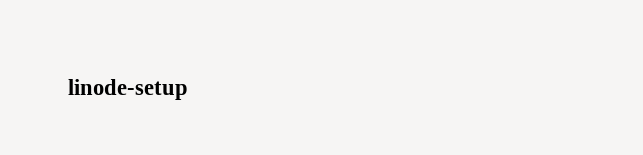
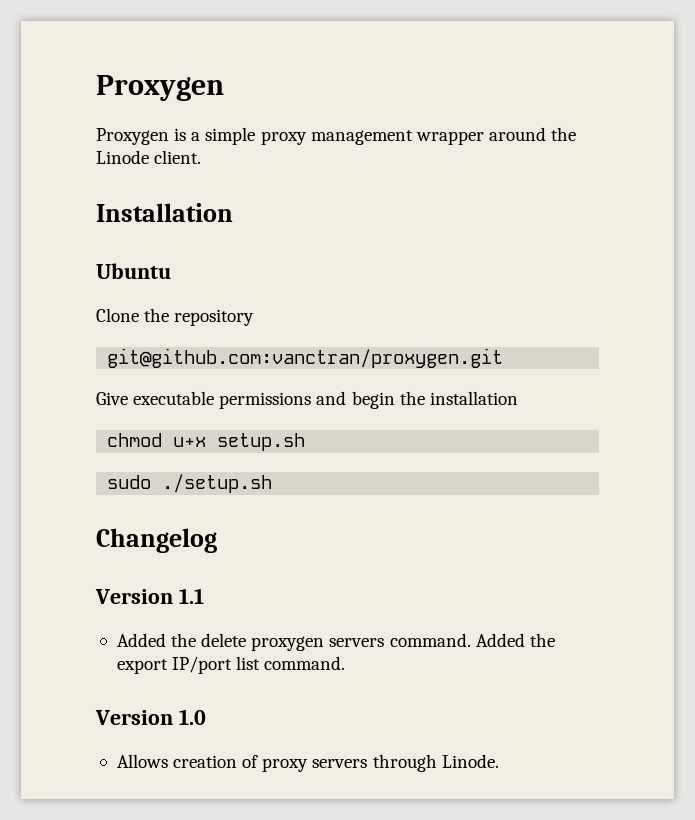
[68,79,188,100] linode-setup -> [96,75,224,101] [96,127,577,145] [96,150,202,164] [96,203,233,222] [96,263,171,279] [96,308,255,326] [107,348,504,368] [96,391,518,409] [107,433,306,451] [107,474,273,493] [96,528,217,553] [95,588,204,604] [116,633,555,651] [116,656,346,674] [95,709,206,725] [116,754,499,772] Proxygen // Proxygen is a simple proxy management wrapper around the Linode client. // Installation // Ubuntu // Clone the repository // git@github.com:vanctran/proxygen.git // Give executable permissions and begin the installation // chmod u+x setup.sh // sudo ./setup.sh // Changelog // Version 1.1 // Added the delete proxygen servers command. Added the export IP/port list command. // Version 1.0 // Allows creation of proxy servers through Linode.

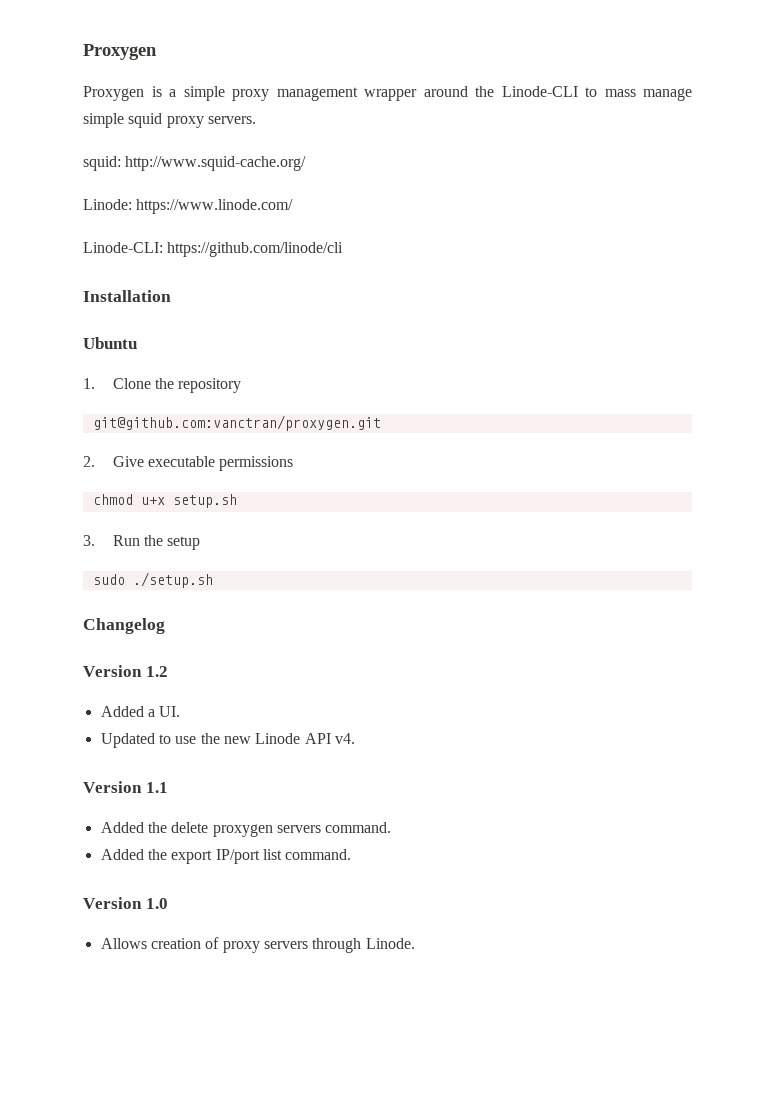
[96,150,202,164] Linode client. -> [501,86,692,101] [83,113,256,128] [83,156,307,171] [83,199,294,214] [83,242,344,257] Linode-CLI to mass manage simple squid proxy servers. // squid: http://www.squid-cache.org/ // Linode: https://www.linode.com/ // Linode-CLI: https://github.com/linode/cli
(171, 271) none -> [83,378,95,389] 1.
(504, 358) none -> [83,456,95,467] 2.
[316,391,518,409] and begin the installation -> (294, 463) none
(306, 442) none -> [83,535,201,550] // 3. Run the setup
(217, 540) none -> [83,665,168,677] [100,706,181,717] [100,733,355,748] // Version 1.2 // Added a UI. // Updated to use the new Linode API v4.
(471, 640) none -> (392, 827) //

